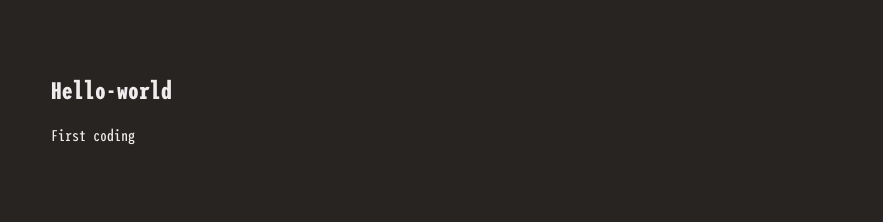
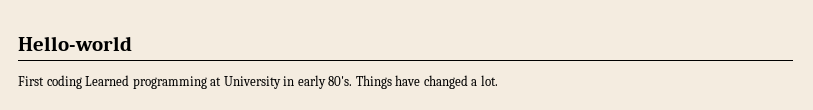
(135, 136) none -> [85,75,498,89] Learned programming at University in early 80's. Things have changed a lot.

